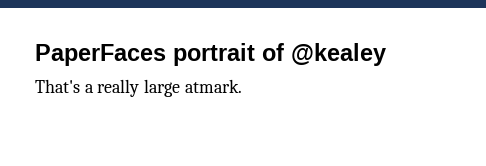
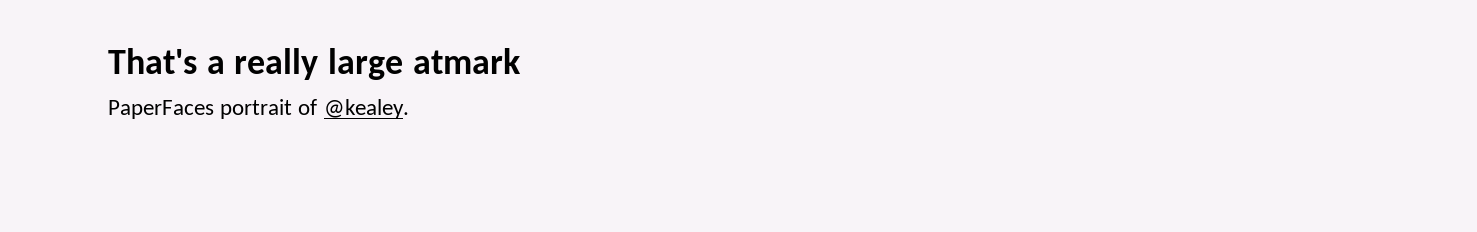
[35,43,386,66] [35,79,242,97] PaperFaces portrait of @kealey // That's a really large atmark. -> [108,48,521,80] [108,99,409,119] That's a really large atmark // PaperFaces portrait of @kealey.

